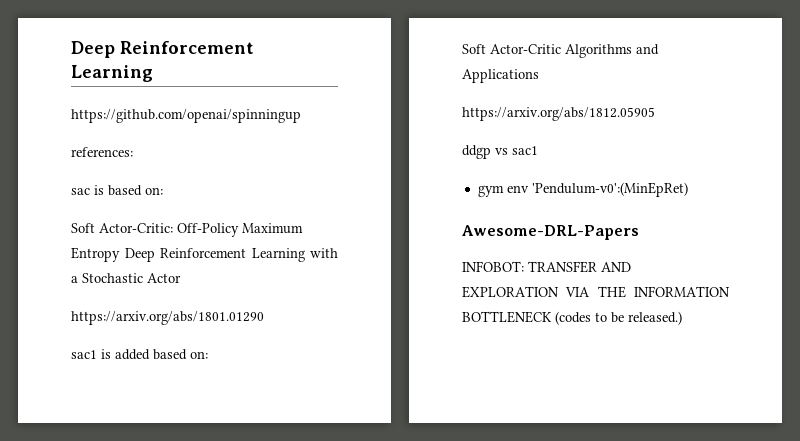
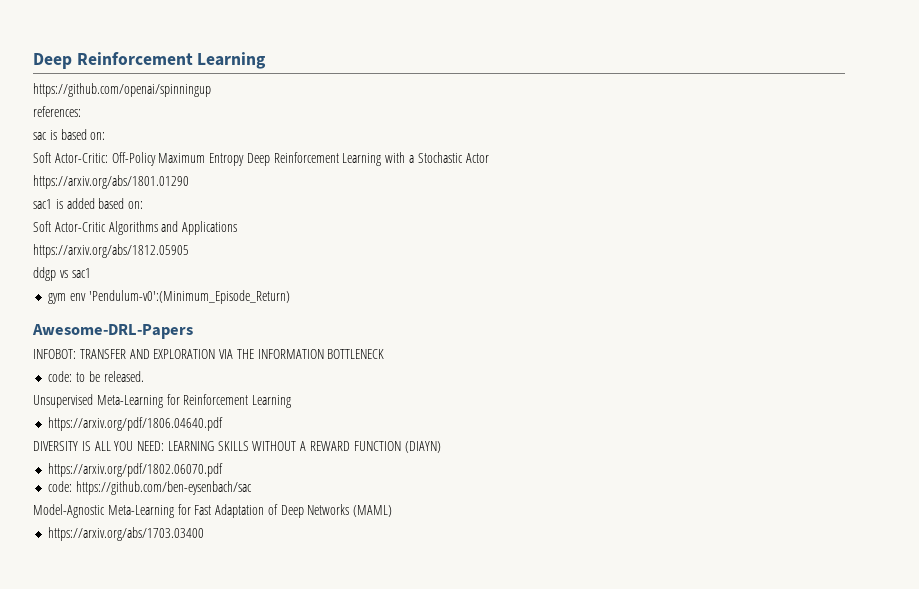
[531,182,688,197] 'Pendulum-v0':(MinEpRet) -> [88,290,290,304] 'Pendulum-v0':(Minimum_Episode_Return)
[555,311,591,325] (codes -> [48,371,73,382] // code:
[628,311,682,325] released.) -> [103,371,144,382] [33,394,292,408] [48,417,224,431] [33,441,441,453] [48,463,224,477] [48,481,253,495] [33,504,393,518] [48,527,205,541] released. // Unsupervised Meta-Learning for Reinforcement Learning // https://arxiv.org/pdf/1806.04640.pdf // DIVERSITY IS ALL YOU NEED: LEARNING SKILLS WITHOUT A REWARD FUNCTION (DIAYN) // https://arxiv.org/pdf/1802.06070.pdf // code: https://github.com/ben-eysenbach/sac // Model-Agnostic Meta-Learning for Fast Adaptation of Deep Networks (MAML) // https://arxiv.org/abs/1703.03400

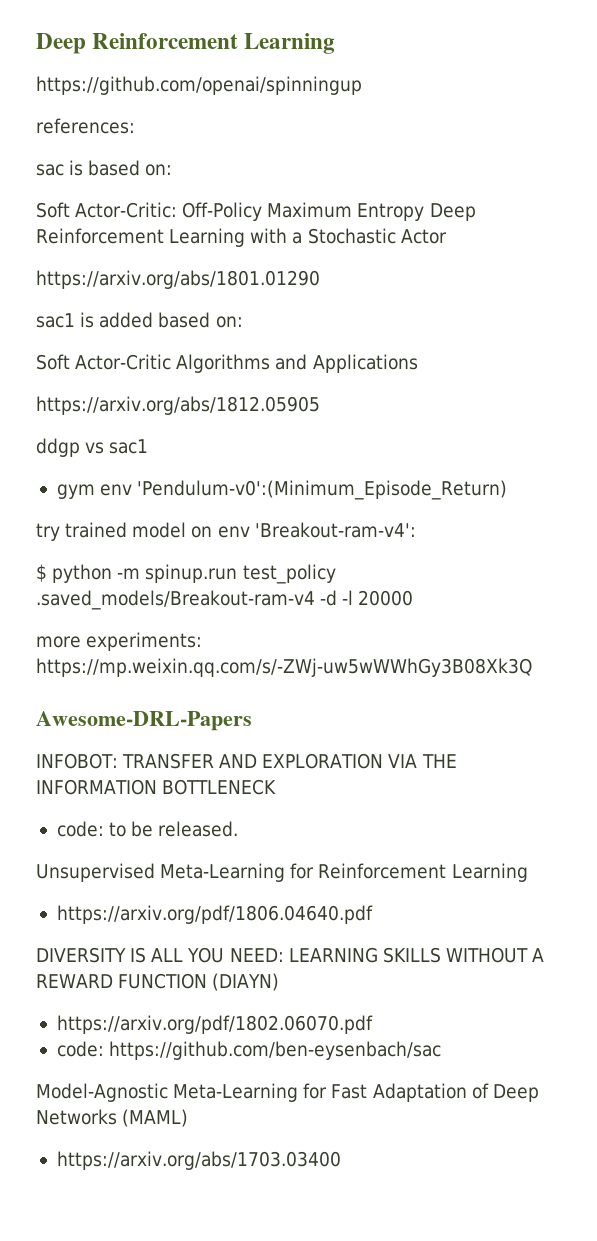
(290, 297) none -> [36,522,416,541] [36,564,336,584] [36,590,414,610] [36,632,203,651] [36,658,532,677] // try trained model on env 'Breakout-ram-v4': // $ python -m spinup.run test_policy .saved_models/Breakout-ram-v4 -d -l 20000 // more experiments: https://mp.weixin.qq.com/s/-ZWj-uw5wWWhGy3B08Xk3Q

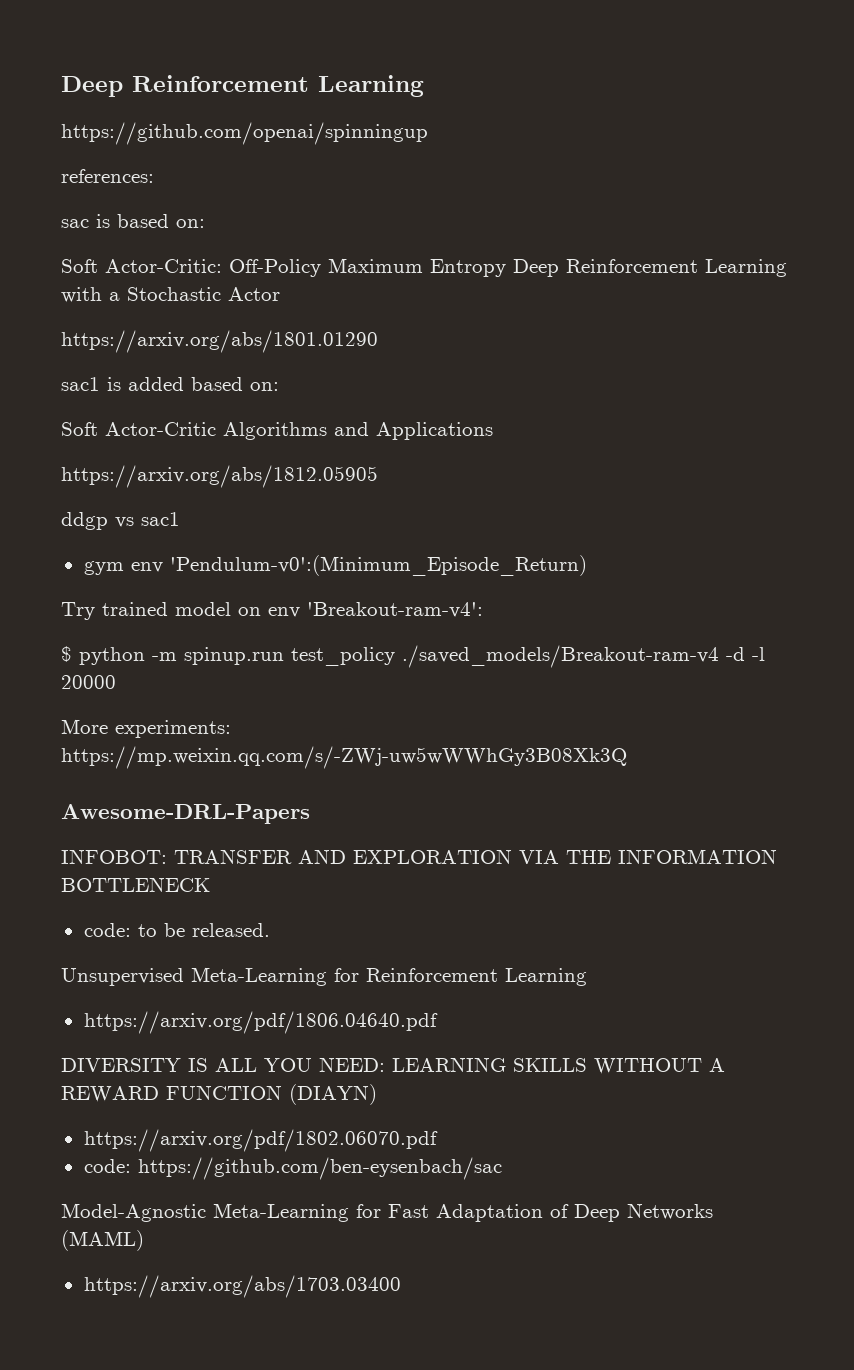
[36,523,60,541] try -> [61,602,95,620] Try
[36,590,315,610] .saved_models/Breakout-ram-v4 -> [402,645,719,668] ./saved_models/Breakout-ram-v4
[36,636,81,648] more -> [61,719,108,734] More

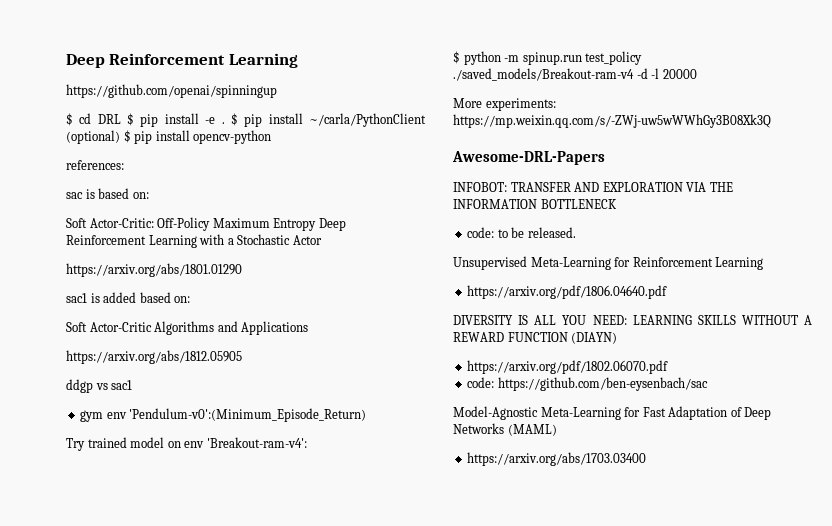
(428, 133) none -> [66,113,427,127] [66,130,272,144] // $ cd DRL $ pip install -e . $ pip install ~/carla/PythonClient (optional) $ pip install opencv-python

